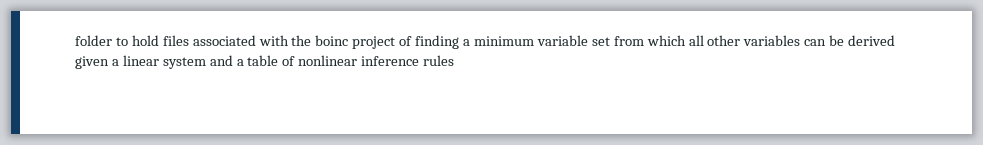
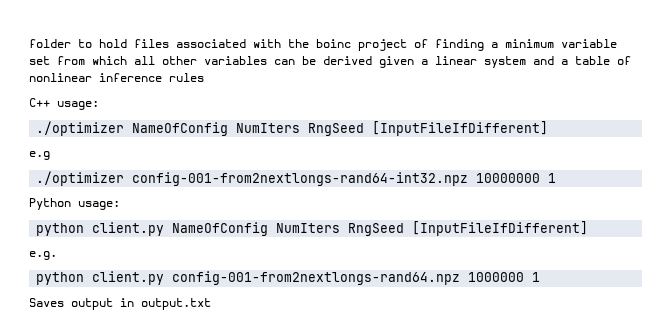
(455, 60) none -> [29,98,99,110] [36,121,549,136] [29,151,50,160] [36,171,557,186] [29,198,120,210] [36,221,589,236] [29,251,57,260] [36,271,541,285] [29,298,211,310] // C++ usage: // ./optimizer NameOfConfig NumIters RngSeed [InputFileIfDifferent] // e.g // ./optimizer config-001-from2nextlongs-rand64-int32.npz 10000000 1 // Python usage: // python client.py NameOfConfig NumIters RngSeed [InputFileIfDifferent] // e.g. // python client.py config-001-from2nextlongs-rand64.npz 1000000 1 // Saves output in output.txt

